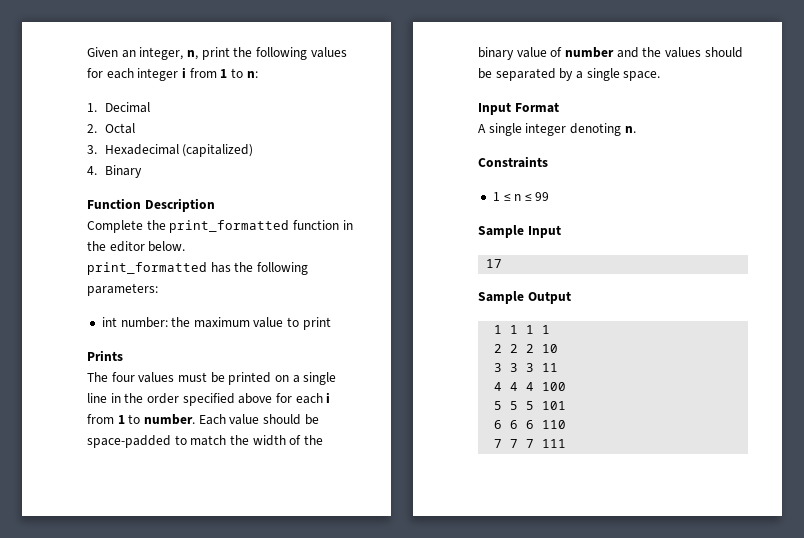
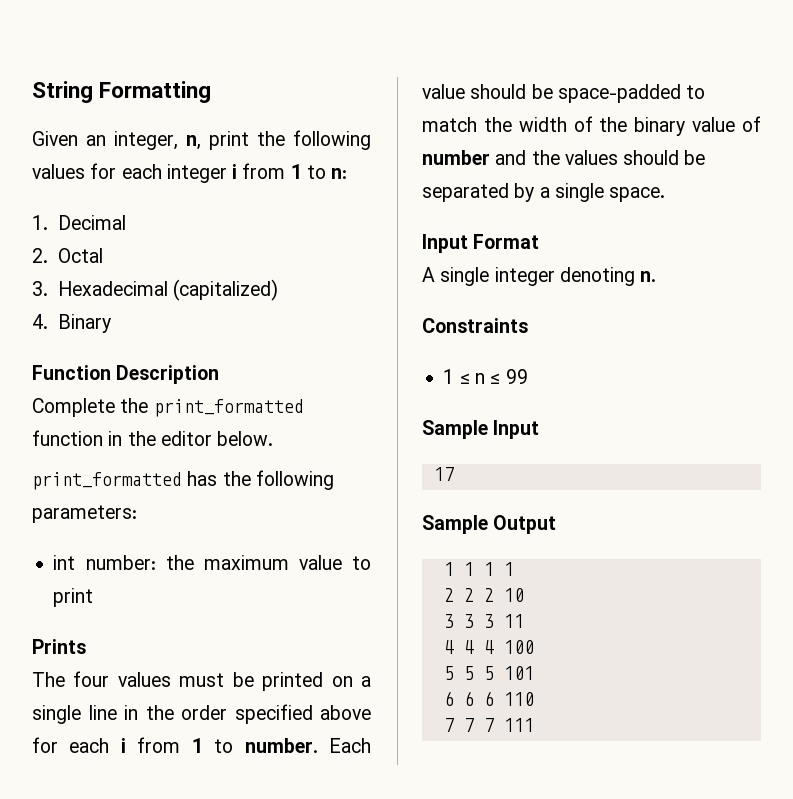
(87, 52) none -> [32,81,212,103] String Formatting //

